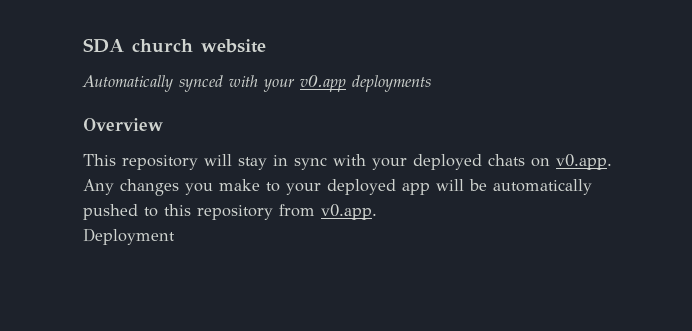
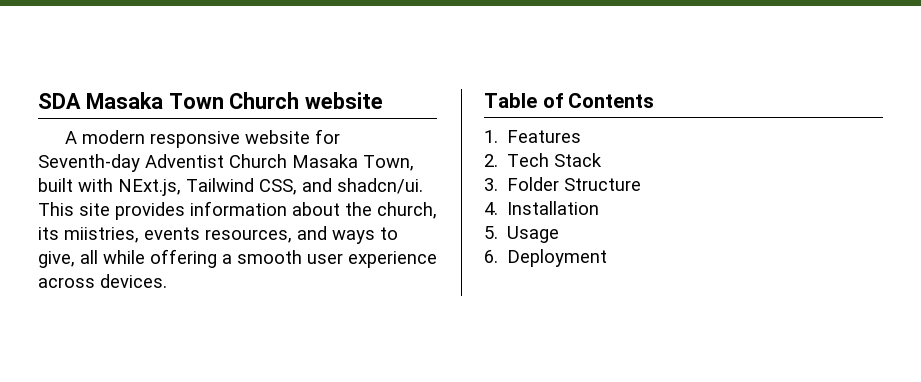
[132,39,266,53] [82,75,431,92] [83,118,163,131] [83,154,612,170] [83,179,592,196] [83,204,377,220] church website // Automatically synced with your v0.app deployments // Overview // This repository will stay in sync with your deployed chats on v0.app. Any changes you make to your deployed app will be automatically pushed to this repository from v0.app. // -> [85,92,384,109] [65,129,341,148] [38,154,414,172] [38,178,423,196] [38,201,437,220] [38,226,398,244] [38,249,437,268] [38,274,167,288] [484,93,655,108] [484,130,582,143] [484,153,603,167] [484,177,642,191] [484,201,600,215] [484,226,560,243] [484,250,498,263] Masaka Town Church website // A modern responsive website for Seventh-day Adventist Church Masaka Town, built with NExt.js, Tailwind CSS, and shadcn/ui. This site provides information about the church, its miistries, events resources, and ways to give, all while offering a smooth user experience across devices. // Table of Contents // 1. Features // 2. Tech Stack // 3. Folder Structure // 4. Installation // 5. Usage // 6.

